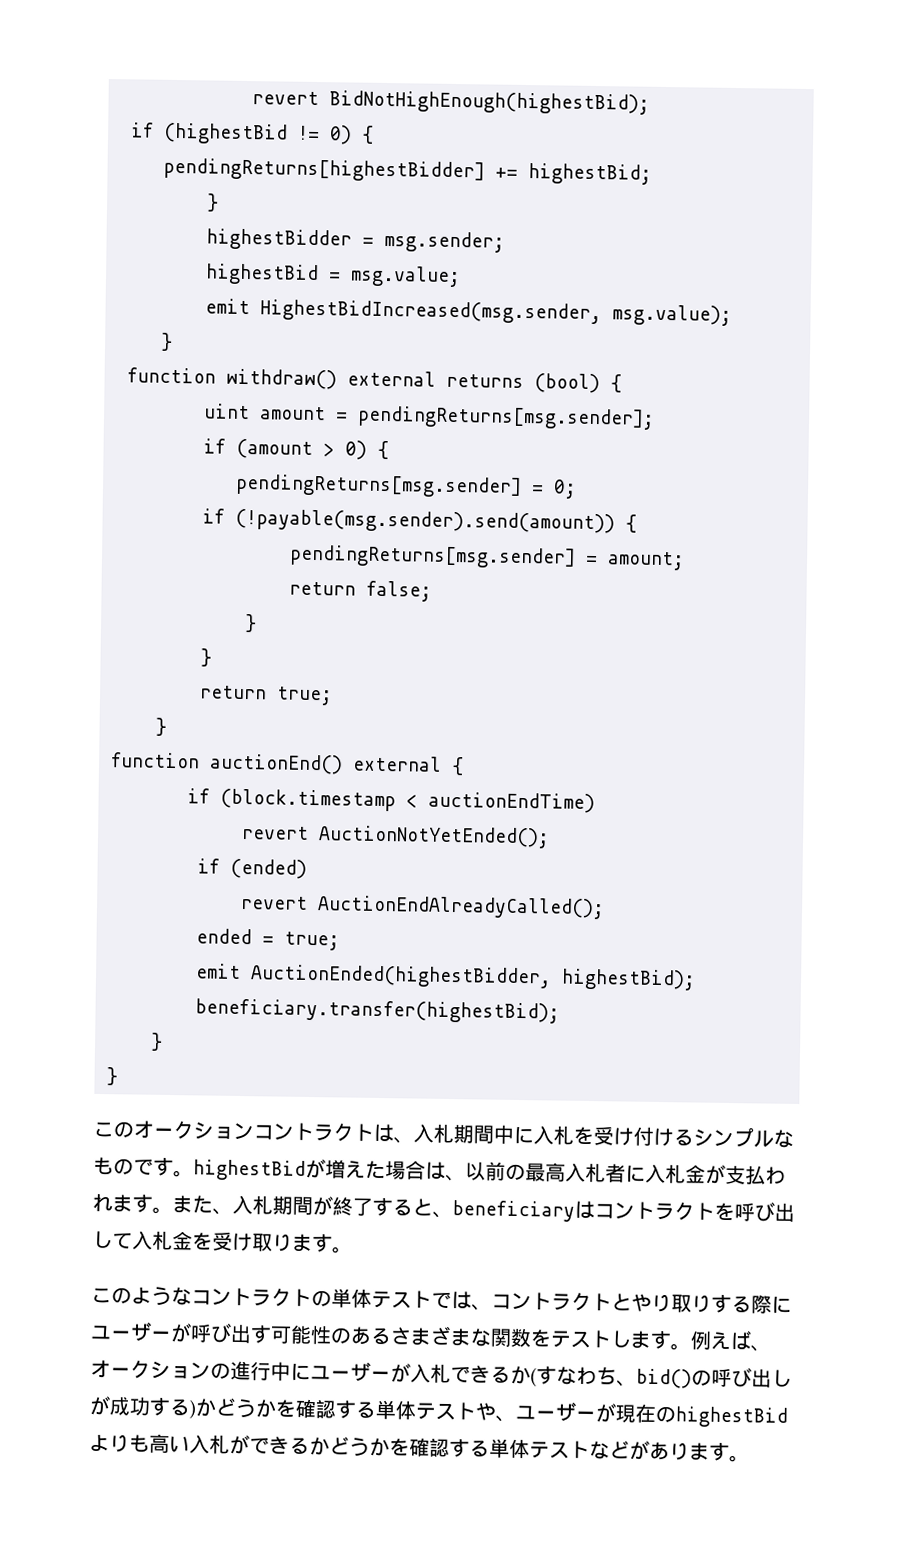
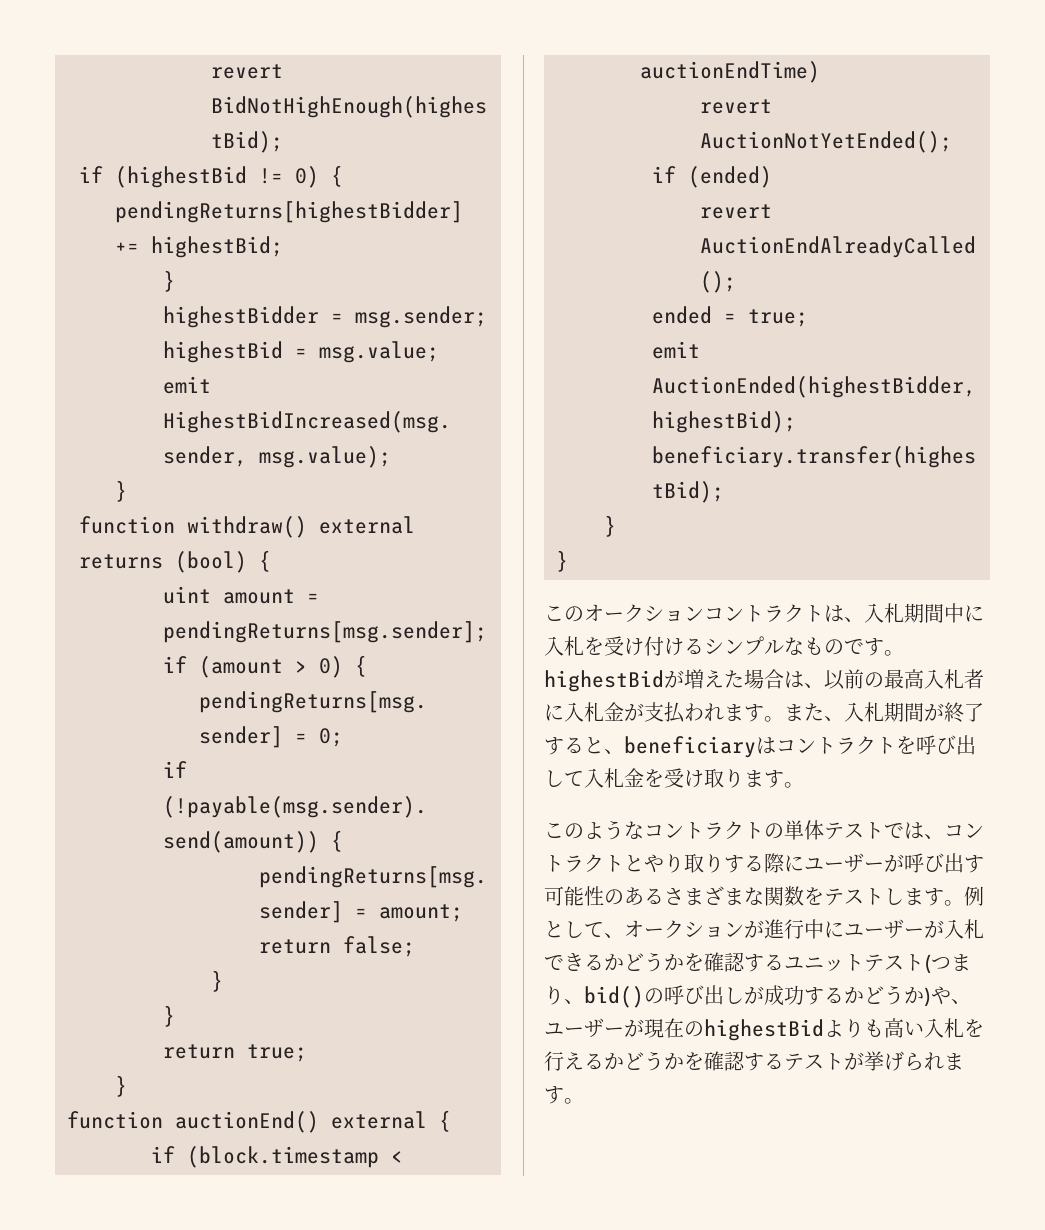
[710,1330,752,1351] えば -> [544,921,604,938] として
[210,1362,231,1379] の -> [744,920,764,938] が
[530,1366,617,1388] (すなわち -> [624,952,971,973] [544,986,564,1005] どうかを確認するユニットテスト(つまり
[189,1397,476,1421] )かどうかを確認する単体テスト -> [844,985,931,1006] かどうか)
[229,1434,690,1461] ができるかどうかを確認する単体テストなどがあり -> [964,1019,984,1037] [544,1051,944,1071] を行えるかどうかを確認するテストが挙げられ

